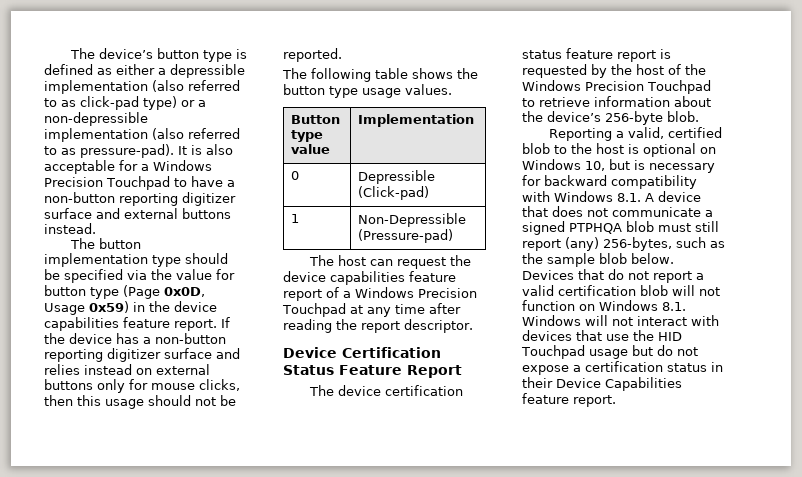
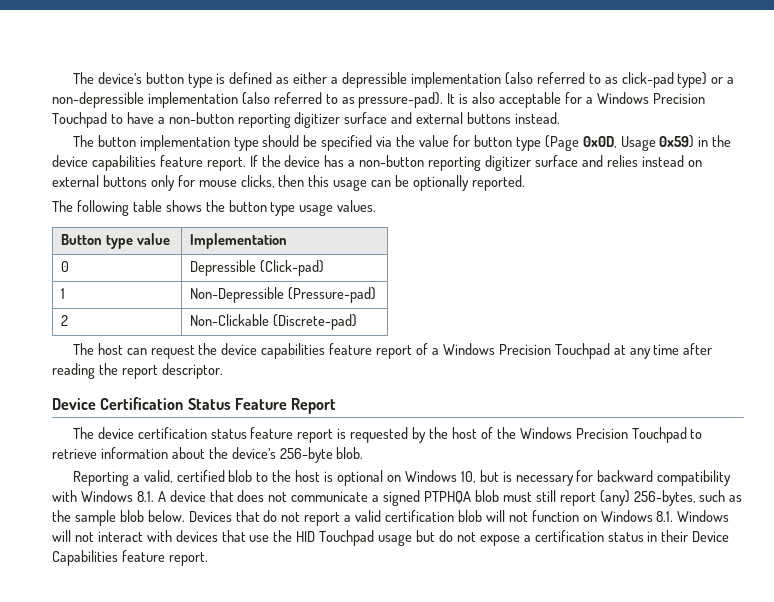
[148,395,236,406] should not be -> [371,175,470,191] can be optionally
(453, 236) none -> [60,315,68,326] [189,314,357,330] // 2 | Non-Clickable (Discrete-pad)

